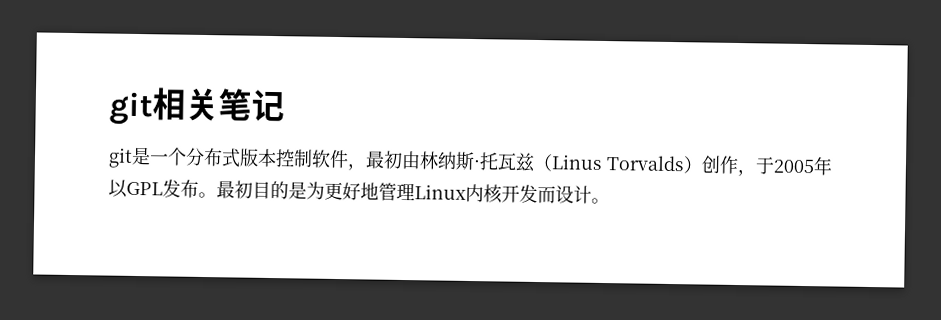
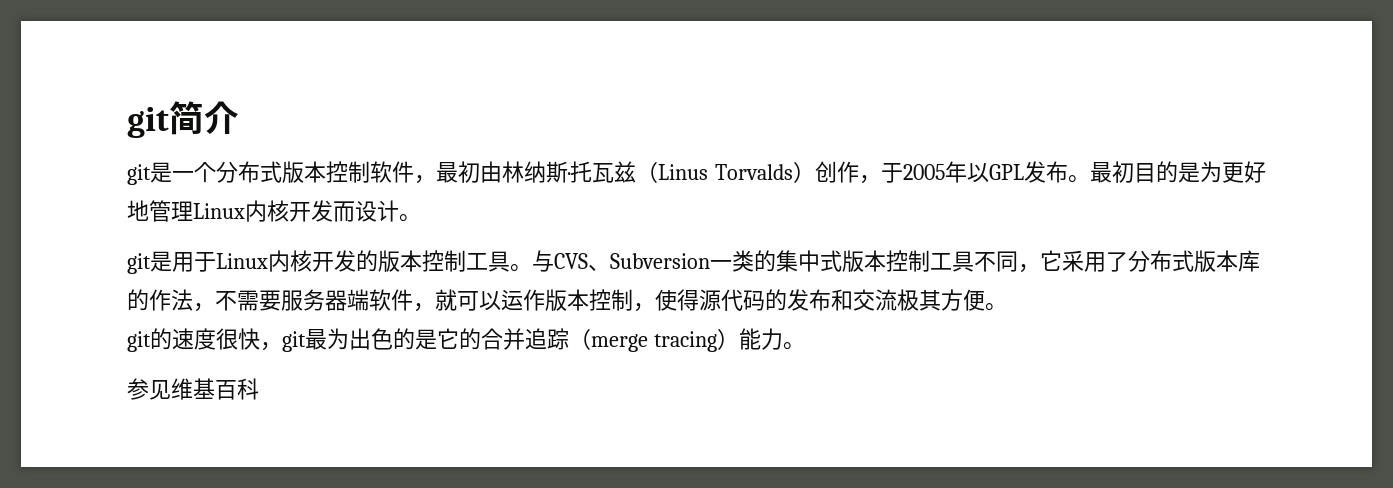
[109,87,286,126] git相关笔记 -> [127,101,239,138] git简介
(610, 201) none -> [127,250,1260,274] [127,289,1007,312] [127,328,805,352] [127,378,259,400] // git是用于Linux内核开发的版本控制工具。与CVS、Subversion一类的集中式版本控制工具不同，它采用了分布式版本库的作法，不需要服务器端软件，就可以运作版本控制，使得源代码的发布和交流极其方便。 // git的速度很快，git最为出色的是它的合并追踪（merge tracing）能力。 // 参见维基百科

